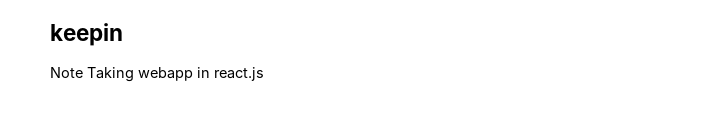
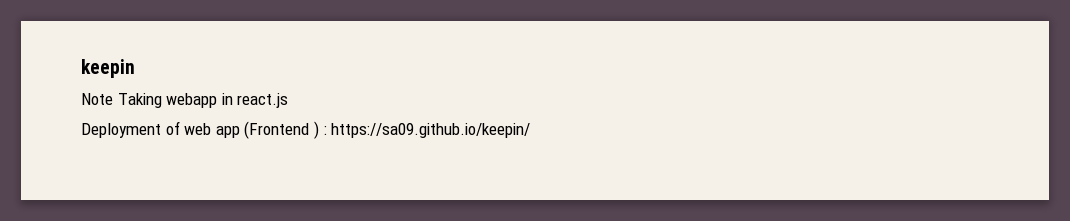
(264, 74) none -> [81,121,531,139] // Deployment of web app (Frontend ) : https://sa09.github.io/keepin/

